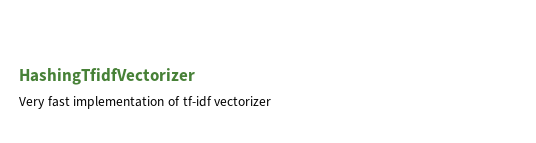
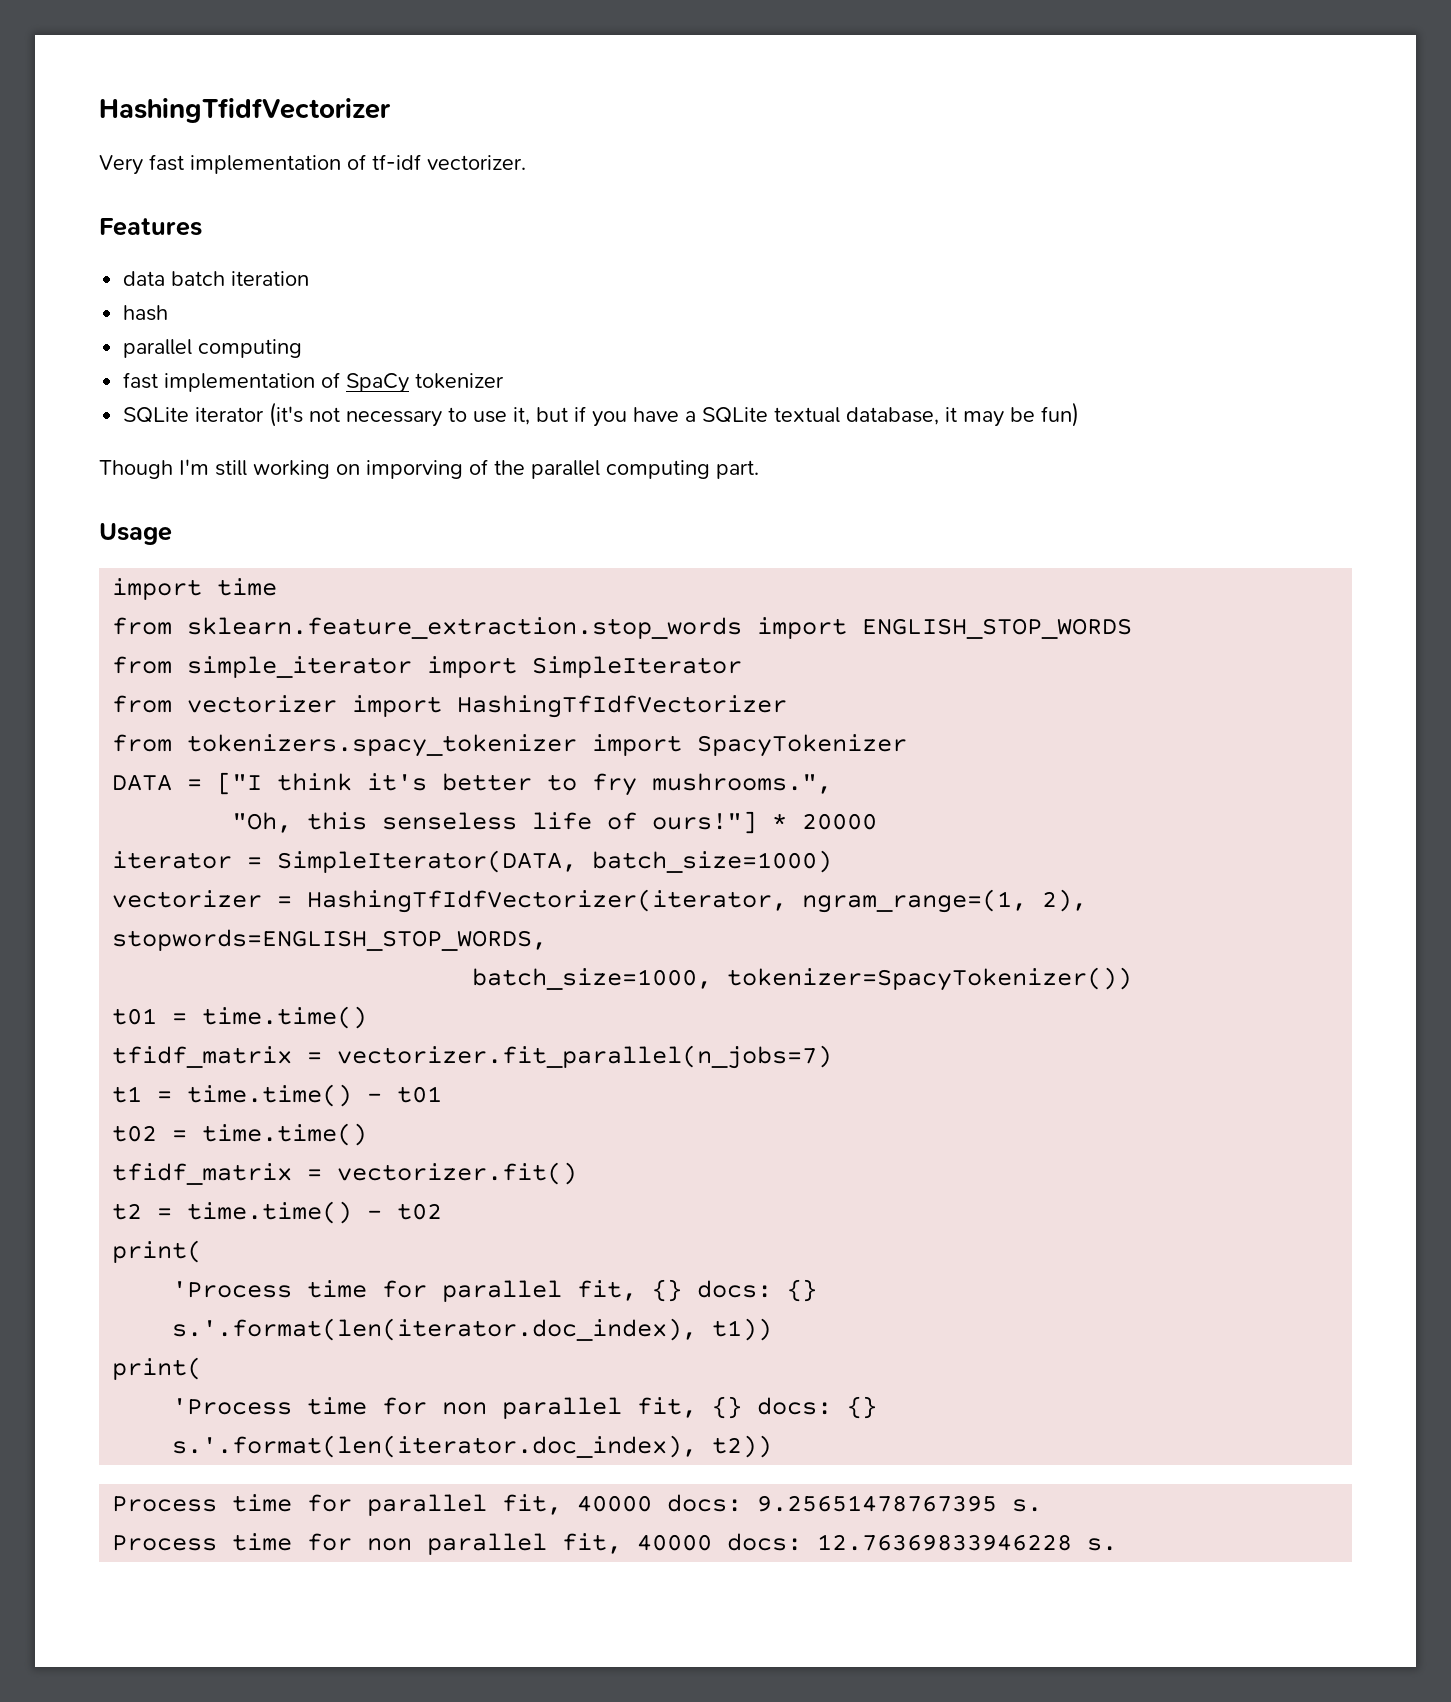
[214,96,272,106] vectorizer -> [427,155,526,170] [99,218,202,236] [123,271,310,286] [123,305,169,321] [123,339,303,358] [123,372,505,393] [123,402,1080,427] [99,459,759,479] [99,523,172,545] [112,578,278,600] [112,617,1133,639] [112,656,743,678] [112,695,788,718] [112,734,908,757] [112,772,833,796] [232,811,878,834] [112,850,833,873] [112,889,1088,913] [112,929,548,951] [472,967,1133,991] [112,1006,368,1029] [112,1045,833,1069] [112,1084,443,1107] [112,1123,368,1146] [112,1162,578,1185] [112,1201,443,1224] [112,1240,203,1263] [172,1279,818,1302] [172,1318,773,1341] [112,1357,203,1380] [172,1396,878,1419] [172,1435,773,1458] [112,1494,1043,1516] [112,1533,1118,1555] vectorizer. // Features // data batch iteration // hash // parallel computing // fast implementation of SpaCy tokenizer // SQLite iterator (it's not necessary to use it, but if you have a SQLite textual database, it may be fun) // Though I'm still working on imporving of the parallel computing part. // Usage // import time // from sklearn.feature_extraction.stop_words import ENGLISH_STOP_WORDS // from simple_iterator import SimpleIterator // from vectorizer import HashingTfIdfVectorizer // from tokenizers.spacy_tokenizer import SpacyTokenizer // DATA = ["I think it's better to fry mushrooms.", // "Oh, this senseless life of ours!"] * 20000 // iterator = SimpleIterator(DATA, batch_size=1000) // vectorizer = HashingTfIdfVectorizer(iterator, ngram_range=(1, 2), stopwords=ENGLISH_STOP_WORDS, // batch_size=1000, tokenizer=SpacyTokenizer()) // t01 = time.time() // tfidf_matrix = vectorizer.fit_parallel(n_jobs=7) // t1 = time.time() - t01 // t02 = time.time() // tfidf_matrix = vectorizer.fit() // t2 = time.time() - t02 // print( // 'Process time for parallel fit, {} docs: {} s.'.format(len(iterator.doc_index), t1)) // print( // 'Process time for non parallel fit, {} docs: {} s.'.format(len(iterator.doc_index), t2)) // Process time for parallel fit, 40000 docs: 9.25651478767395 s. // Process time for non parallel fit, 40000 docs: 12.76369833946228 s.

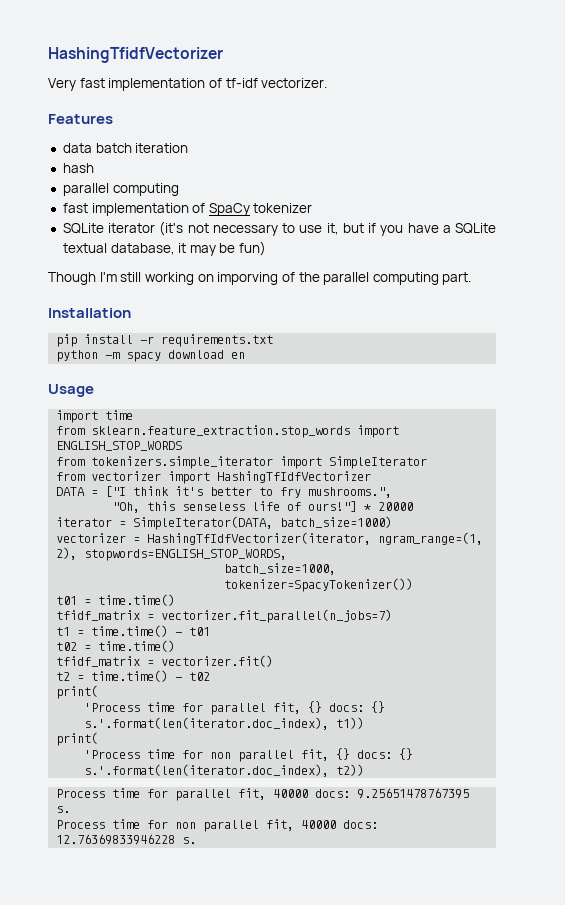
(759, 469) none -> [48,308,131,318] [56,334,274,347] [56,350,246,362] // Installation // pip install -r requirements.txt // python -m spacy download en
[187,656,413,678] simple_iterator -> [91,456,274,469] tokenizers.simple_iterator
[112,734,908,757] // from tokenizers.spacy_tokenizer import SpacyTokenizer -> (372, 477) none

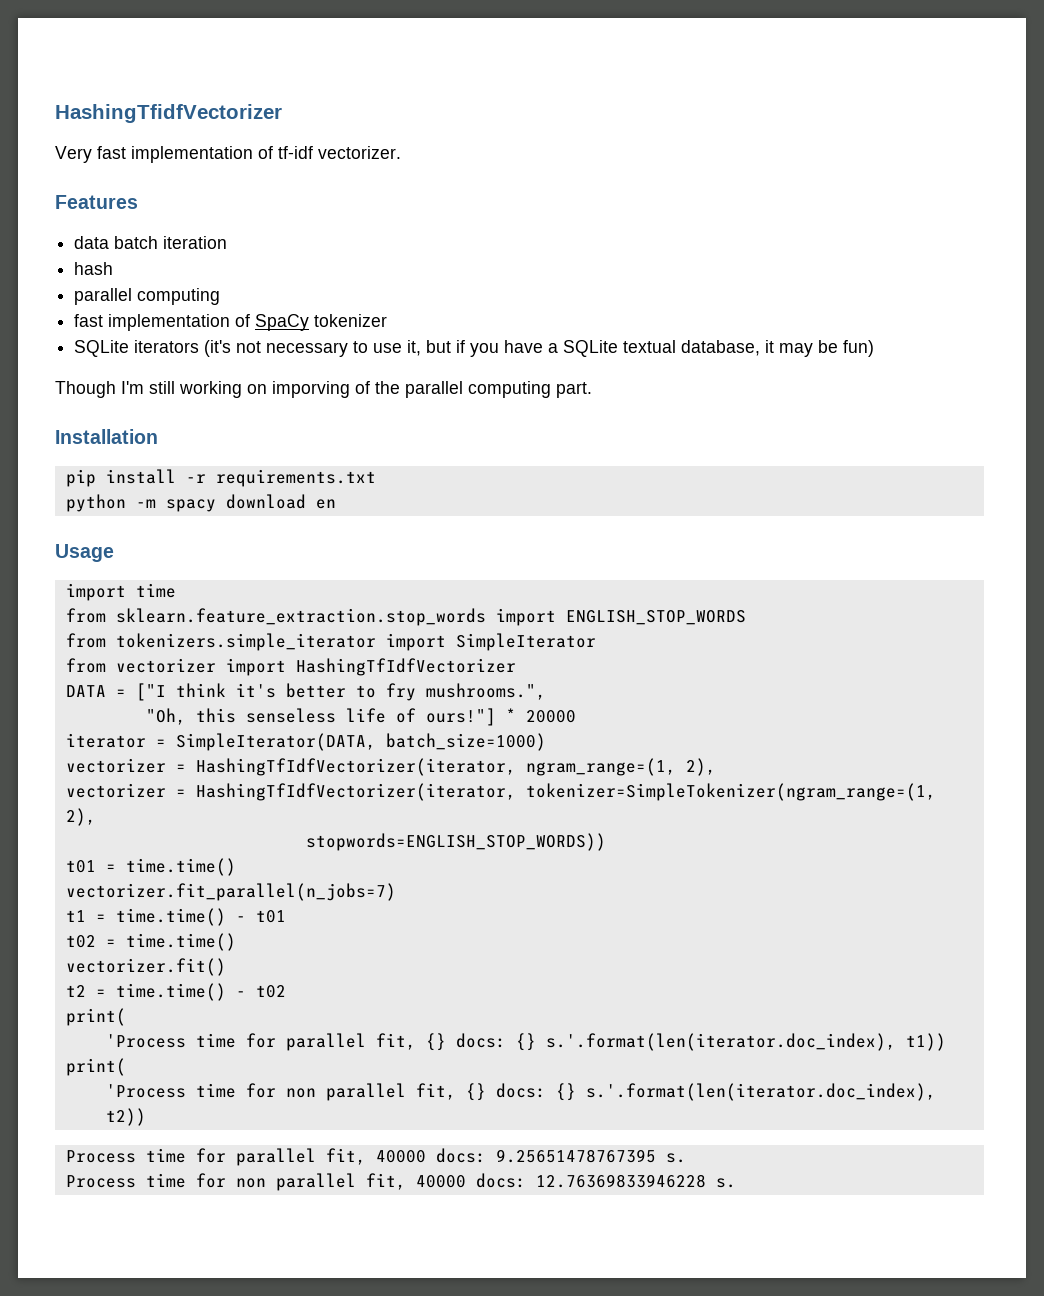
[108,223,156,233] iterator -> [134,340,200,353] iterators
[84,549,288,561] [224,563,337,575] [224,578,414,592] stopwords=ENGLISH_STOP_WORDS, // batch_size=1000, tokenizer=SpacyTokenizer()) -> [65,783,936,801] [65,808,96,826] [305,833,606,851] // vectorizer = HashingTfIdfVectorizer(iterator, tokenizer=SimpleTokenizer(ngram_range=(1, 2), // stopwords=ENGLISH_STOP_WORDS))
[56,610,155,621] tfidf_matrix = -> (236, 867) none
[56,656,155,667] tfidf_matrix = -> (236, 942) none

